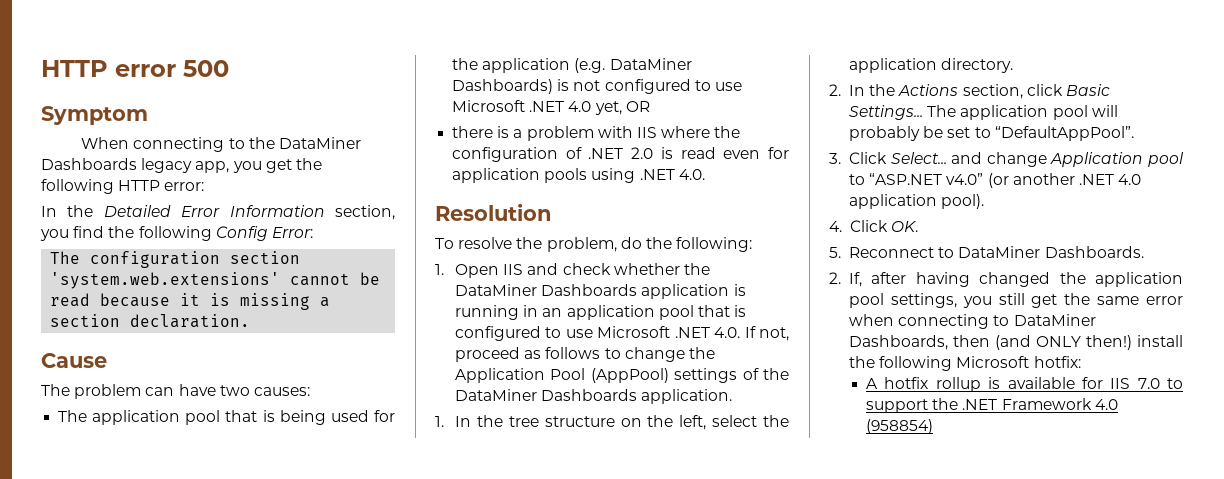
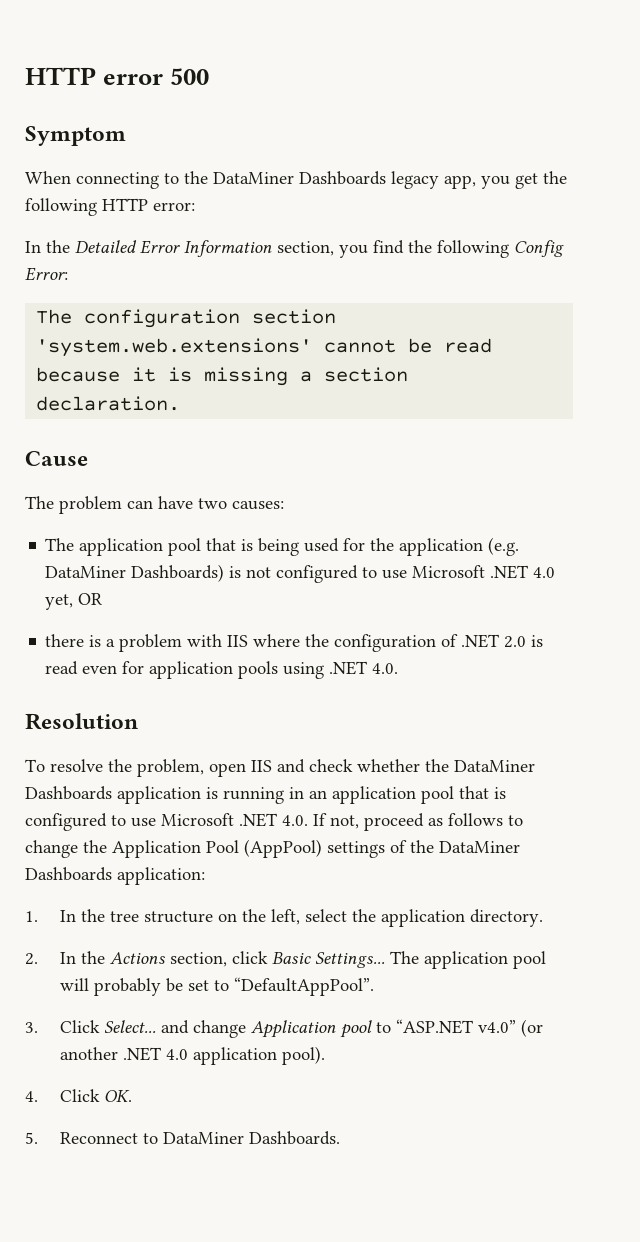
[620,237,753,252] [435,264,500,278] do the following: // 1. Open -> [209,763,246,777] open
[641,389,733,404] application. -> [117,867,205,885] application:
[829,272,1183,287] [849,293,1183,308] [849,314,1096,329] [849,335,1183,350] [849,356,1081,371] [866,377,1183,392] [866,398,1118,413] [866,419,934,434] // 2. If, after having changed the application pool settings, you still get the same error when connecting to DataMiner Dashboards, then (and ONLY then!) install the following Microsoft hotfix: // A hotfix rollup is available for IIS 7.0 to support the .NET Framework 4.0 (958854) -> (340, 1138) none

